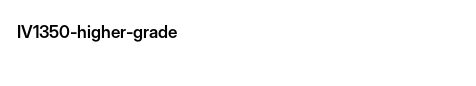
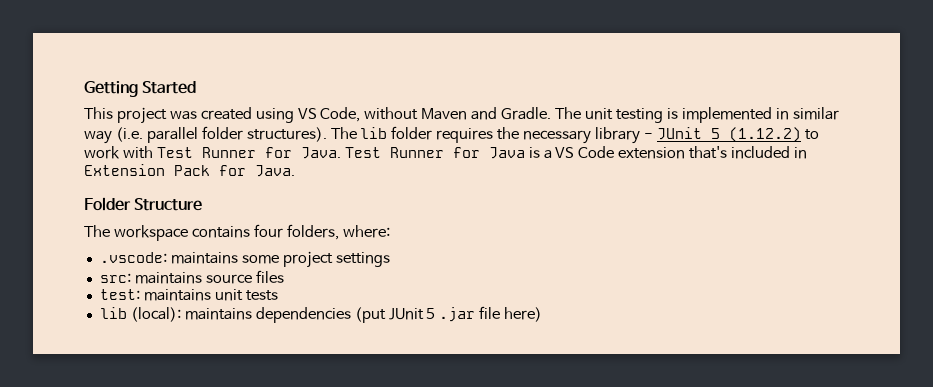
[17,25,177,42] IV1350-higher-grade -> [84,81,197,97] [84,107,839,124] [84,126,819,144] [84,146,808,159] [84,164,295,177] [84,197,203,211] [84,224,390,241] [99,251,390,268] [99,270,284,284] [99,289,278,301] [99,306,543,323] Getting Started // This project was created using VS Code, without Maven and Gradle. The unit testing is implemented in similar way (i.e. parallel folder structures). The lib folder requires the necessary library - JUnit 5 (1.12.2) to work with Test Runner for Java. Test Runner for Java is a VS Code extension that's included in Extension Pack for Java. // Folder Structure // The workspace contains four folders, where: // .vscode: maintains some project settings // src: maintains source files // test: maintains unit tests // lib (local): maintains dependencies (put JUnit 5 .jar file here)

